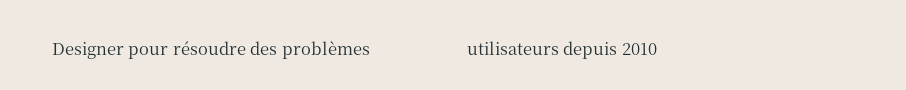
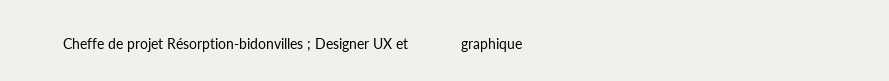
[52,41,657,59] Designer pour résoudre des problèmes utilisateurs depuis 2010 -> [63,38,522,52] Cheffe de projet Résorption-bidonvilles ; Designer UX et graphique

